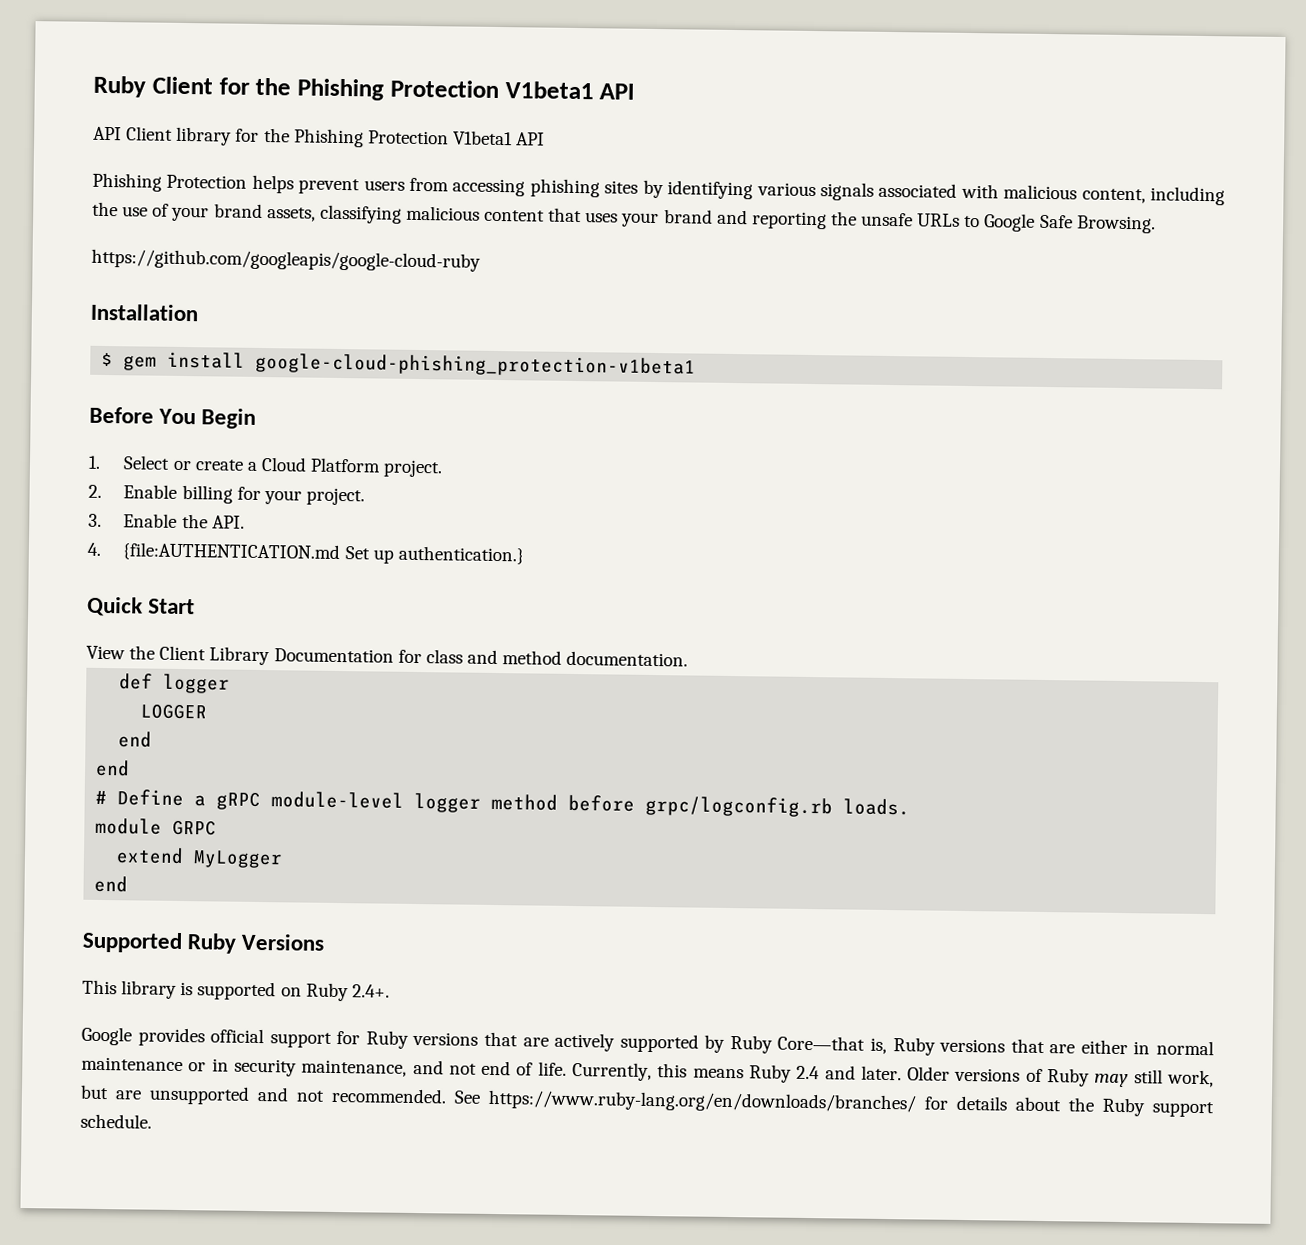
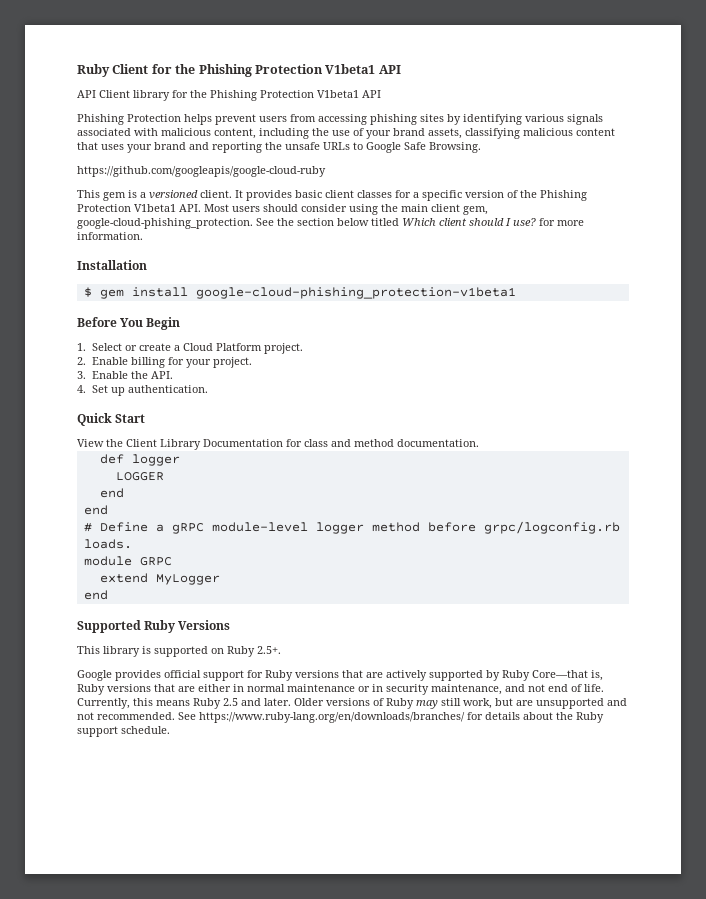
(481, 260) none -> [77,190,587,201] [77,204,488,215] [77,218,584,229] [77,232,143,240] // This gem is a versioned client. It provides basic client classes for a specific version of the Phishing Protection V1beta1 API. Most users should consider using the main client gem, google-cloud-phishing_protection. See the section below titled Which client should I use? for more information.
[122,542,341,563] {file:AUTHENTICATION.md -> (86, 389) none
[397,545,524,565] authentication.} -> [127,385,208,393] authentication.
[351,984,390,998] 2.4+. -> [257,646,281,654] 2.5+.
[796,1065,821,1080] 2.4 -> [223,698,238,706] 2.5

